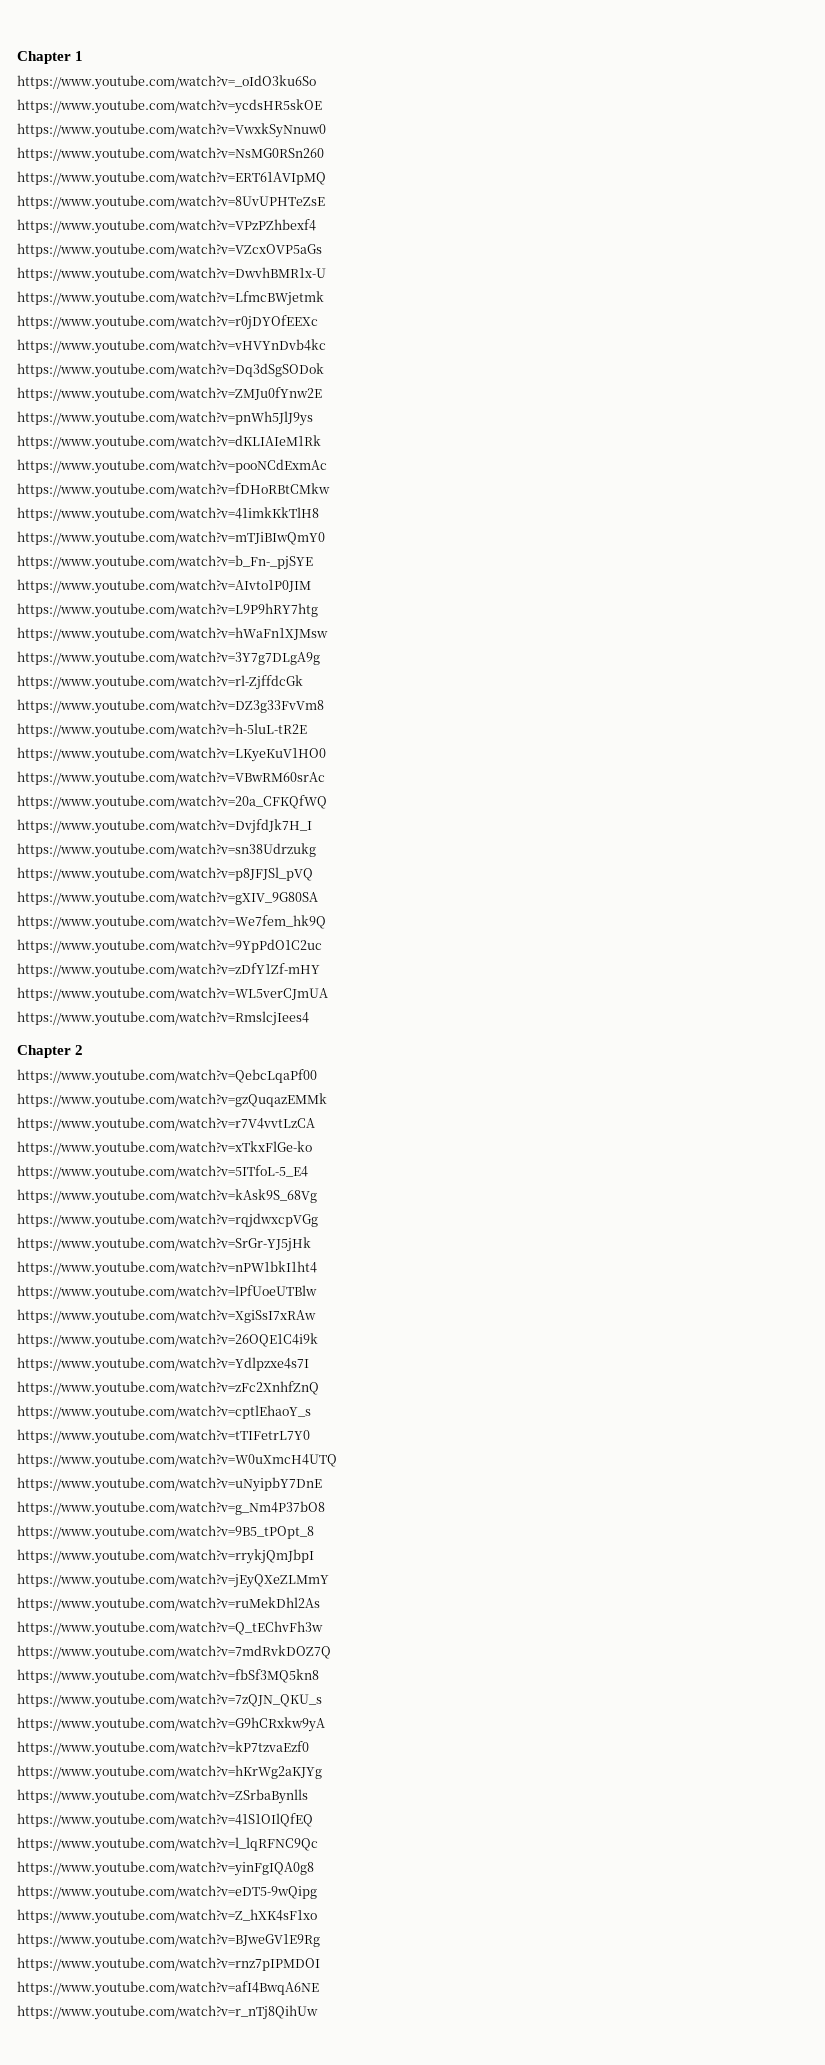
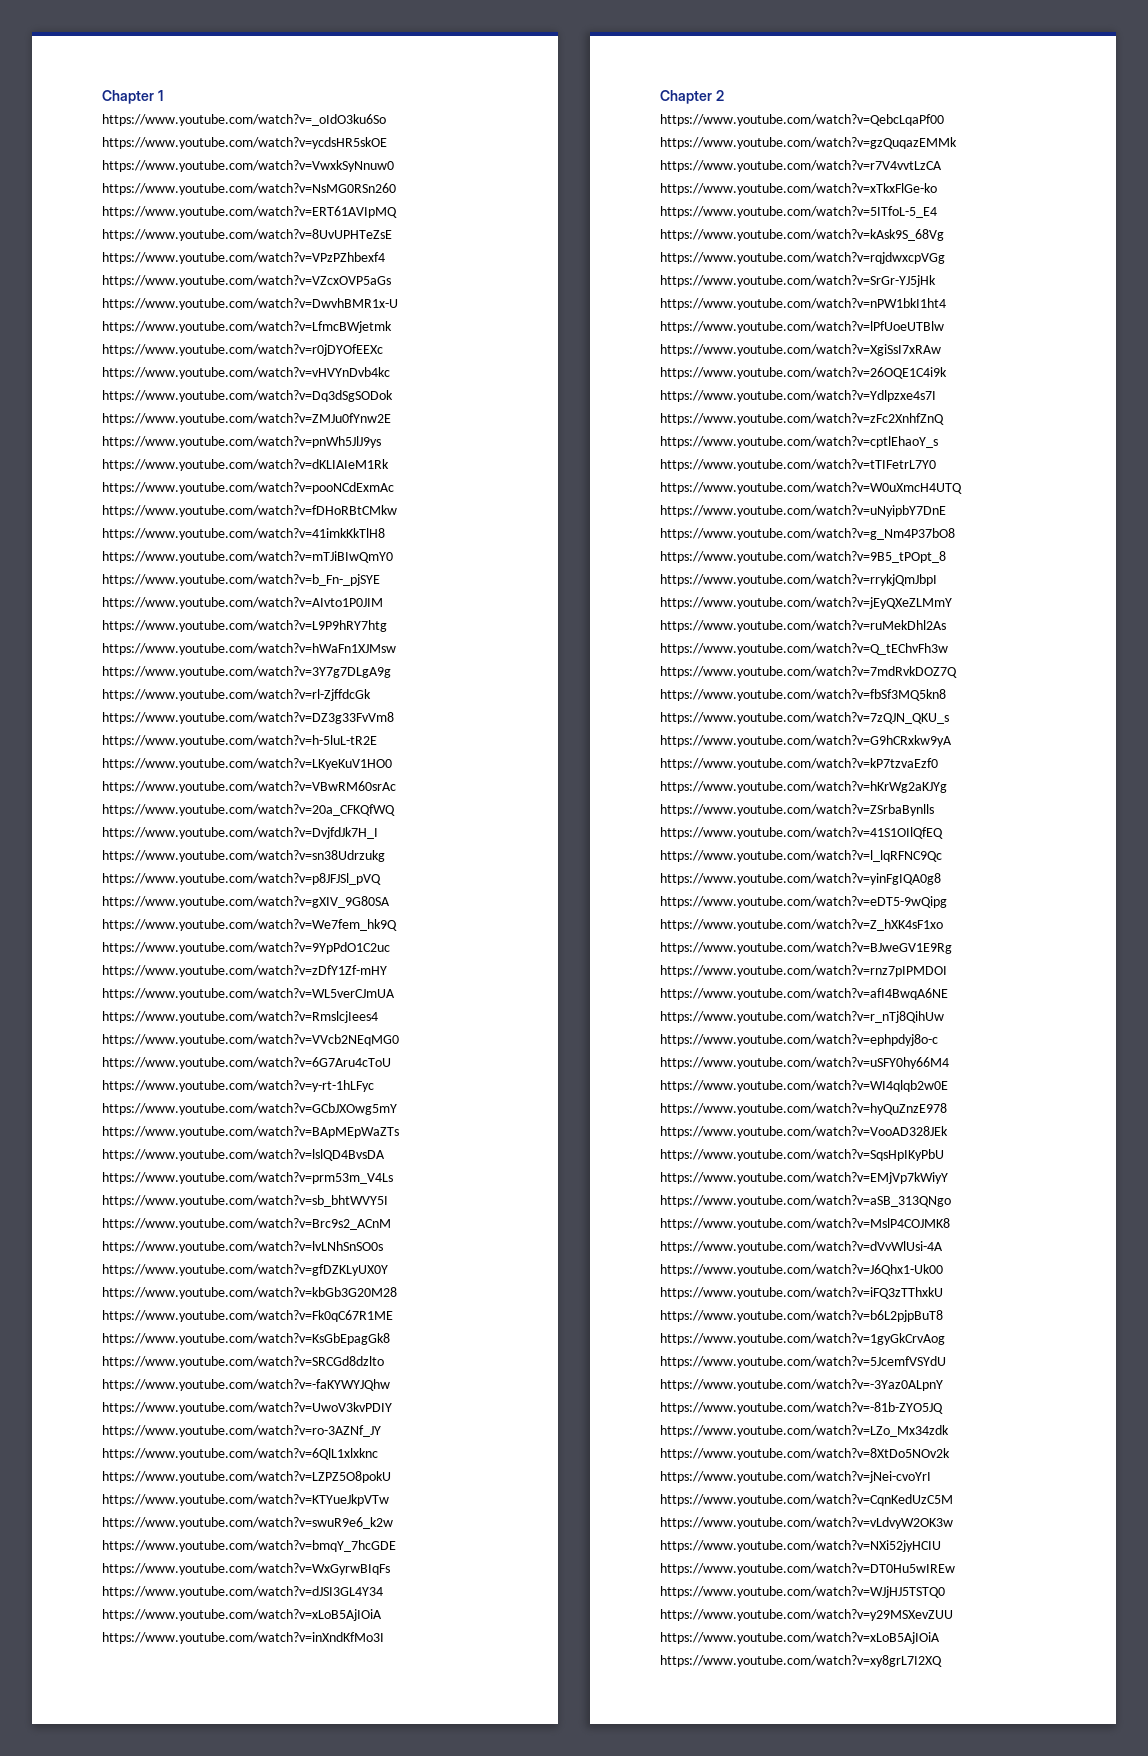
(309, 1018) none -> [102,1034,399,1046] [102,1057,391,1069] [102,1080,374,1092] [102,1103,397,1115] [102,1126,399,1138] [102,1149,385,1161] [102,1172,393,1184] [102,1195,388,1207] [102,1218,391,1230] [102,1241,383,1253] [102,1264,388,1276] [102,1287,397,1299] [102,1310,393,1322] [102,1333,390,1345] [102,1356,384,1368] [102,1379,390,1391] [102,1402,392,1414] [102,1425,381,1437] [102,1448,378,1460] [102,1471,391,1483] [102,1494,389,1506] [102,1517,393,1529] [102,1540,396,1552] [102,1563,390,1575] [102,1586,383,1598] [102,1609,382,1621] [102,1632,384,1644] // https://www.youtube.com/watch?v=VVcb2NEqMG0 // https://www.youtube.com/watch?v=6G7Aru4cToU // https://www.youtube.com/watch?v=y-rt-1hLFyc // https://www.youtube.com/watch?v=GCbJXOwg5mY // https://www.youtube.com/watch?v=BApMEpWaZTs // https://www.youtube.com/watch?v=lslQD4BvsDA // https://www.youtube.com/watch?v=prm53m_V4Ls // https://www.youtube.com/watch?v=sb_bhtWVY5I // https://www.youtube.com/watch?v=Brc9s2_ACnM // https://www.youtube.com/watch?v=lvLNhSnSO0s // https://www.youtube.com/watch?v=gfDZKLyUX0Y // https://www.youtube.com/watch?v=kbGb3G20M28 // https://www.youtube.com/watch?v=Fk0qC67R1ME // https://www.youtube.com/watch?v=KsGbEpagGk8 // https://www.youtube.com/watch?v=SRCGd8dzlto // https://www.youtube.com/watch?v=-faKYWYJQhw // https://www.youtube.com/watch?v=UwoV3kvPDIY // https://www.youtube.com/watch?v=ro-3AZNf_JY // https://www.youtube.com/watch?v=6QlL1xlxknc // https://www.youtube.com/watch?v=LZPZ5O8pokU // https://www.youtube.com/watch?v=KTYueJkpVTw // https://www.youtube.com/watch?v=swuR9e6_k2w // https://www.youtube.com/watch?v=bmqY_7hcGDE // https://www.youtube.com/watch?v=WxGyrwBIqFs // https://www.youtube.com/watch?v=dJSI3GL4Y34 // https://www.youtube.com/watch?v=xLoB5AjIOiA // https://www.youtube.com/watch?v=inXndKfMo3I
(318, 2012) none -> [660,1034,938,1046] [660,1057,949,1069] [660,1080,948,1092] [660,1103,947,1115] [660,1126,948,1138] [660,1149,944,1161] [660,1172,948,1184] [660,1195,951,1207] [660,1218,950,1230] [660,1241,943,1253] [660,1264,943,1276] [660,1287,943,1299] [660,1310,943,1322] [660,1333,945,1345] [660,1356,946,1368] [660,1379,943,1391] [660,1402,943,1414] [660,1425,949,1437] [660,1448,950,1460] [660,1471,931,1483] [660,1494,953,1506] [660,1517,953,1529] [660,1540,941,1552] [660,1563,955,1575] [660,1586,945,1598] [660,1609,953,1621] [660,1632,940,1644] [660,1655,942,1667] // https://www.youtube.com/watch?v=ephpdyj8o-c // https://www.youtube.com/watch?v=uSFY0hy66M4 // https://www.youtube.com/watch?v=WI4qlqb2w0E // https://www.youtube.com/watch?v=hyQuZnzE978 // https://www.youtube.com/watch?v=VooAD328JEk // https://www.youtube.com/watch?v=SqsHpIKyPbU // https://www.youtube.com/watch?v=EMjVp7kWiyY // https://www.youtube.com/watch?v=aSB_313QNgo // https://www.youtube.com/watch?v=MslP4COJMK8 // https://www.youtube.com/watch?v=dVvWlUsi-4A // https://www.youtube.com/watch?v=J6Qhx1-Uk00 // https://www.youtube.com/watch?v=iFQ3zTThxkU // https://www.youtube.com/watch?v=b6L2pjpBuT8 // https://www.youtube.com/watch?v=1gyGkCrvAog // https://www.youtube.com/watch?v=5JcemfVSYdU // https://www.youtube.com/watch?v=-3Yaz0ALpnY // https://www.youtube.com/watch?v=-81b-ZYO5JQ // https://www.youtube.com/watch?v=LZo_Mx34zdk // https://www.youtube.com/watch?v=8XtDo5NOv2k // https://www.youtube.com/watch?v=jNei-cvoYrI // https://www.youtube.com/watch?v=CqnKedUzC5M // https://www.youtube.com/watch?v=vLdvyW2OK3w // https://www.youtube.com/watch?v=NXi52jyHCIU // https://www.youtube.com/watch?v=DT0Hu5wIREw // https://www.youtube.com/watch?v=WJjHJ5TSTQ0 // https://www.youtube.com/watch?v=y29MSXevZUU // https://www.youtube.com/watch?v=xLoB5AjIOiA // https://www.youtube.com/watch?v=xy8grL7I2XQ

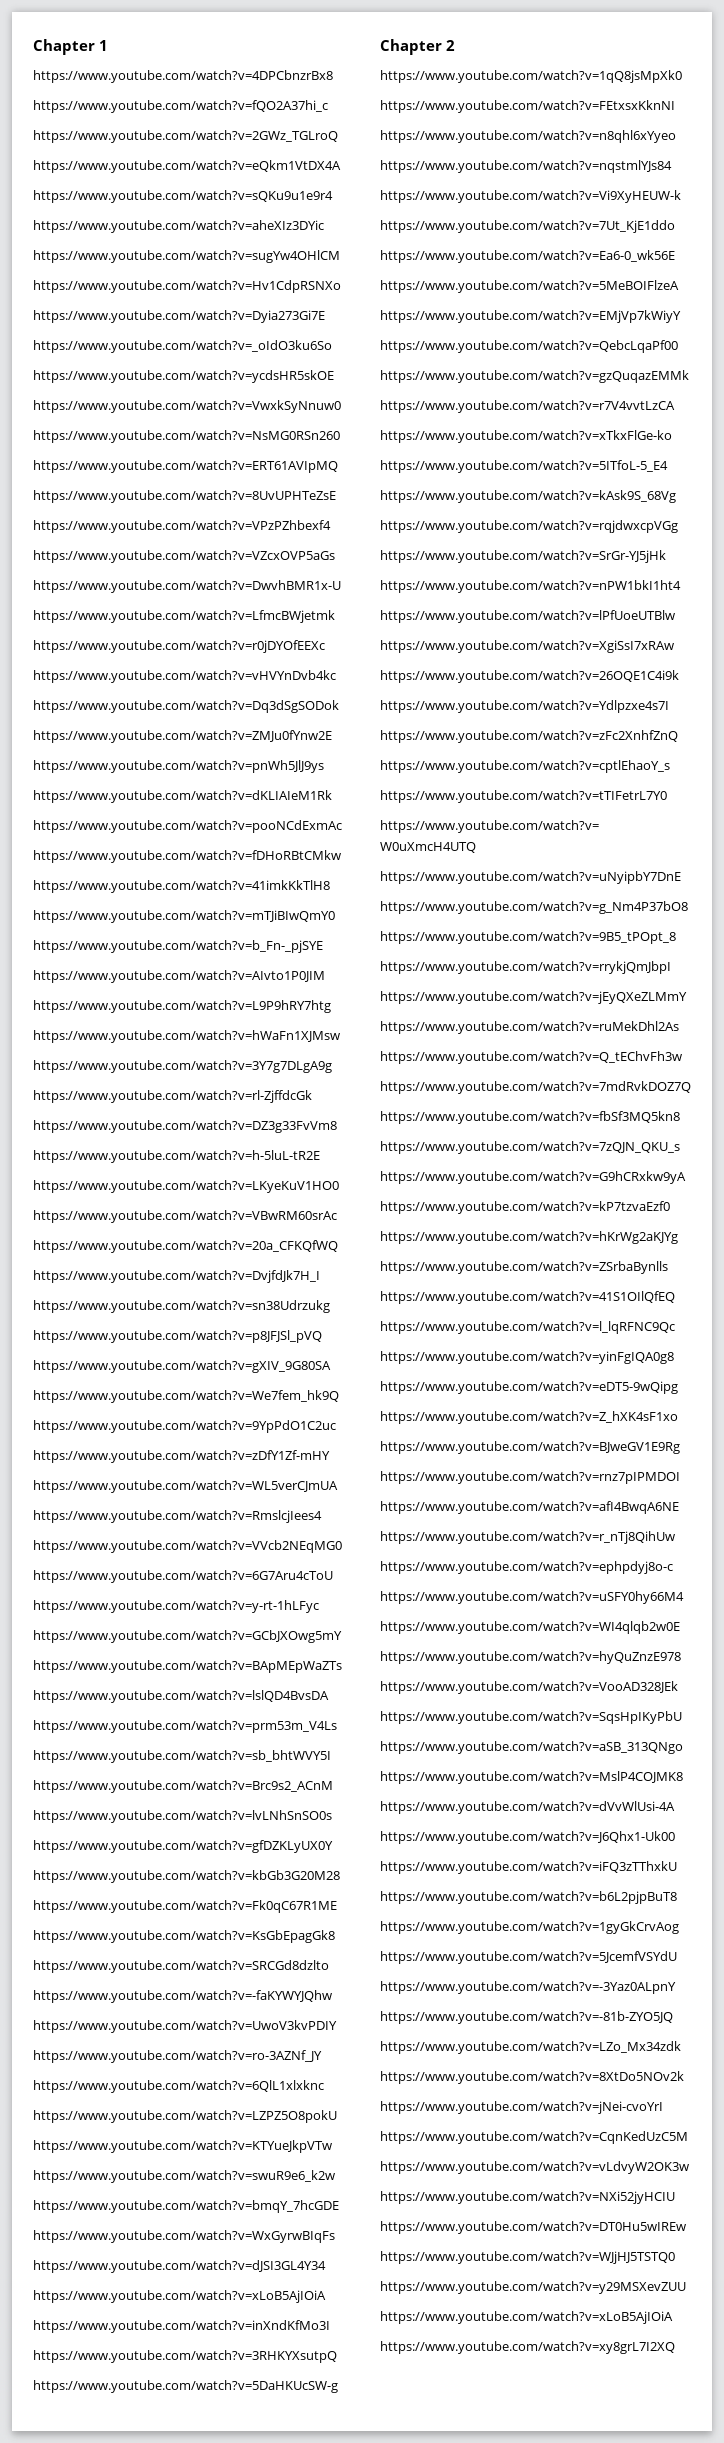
(163, 95) none -> [33,70,333,83] [33,100,328,113] [33,130,338,143] [33,160,341,173] [33,190,333,203] [33,220,324,233] [33,250,340,263] [33,280,341,293] [33,310,325,323] // https://www.youtube.com/watch?v=4DPCbnzrBx8 // https://www.youtube.com/watch?v=fQO2A37hi_c // https://www.youtube.com/watch?v=2GWz_TGLroQ // https://www.youtube.com/watch?v=eQkm1VtDX4A // https://www.youtube.com/watch?v=sQKu9u1e9r4 // https://www.youtube.com/watch?v=aheXIz3DYic // https://www.youtube.com/watch?v=sugYw4OHlCM // https://www.youtube.com/watch?v=Hv1CdpRSNXo // https://www.youtube.com/watch?v=Dyia273Gi7E
(384, 1638) none -> [33,2350,337,2363] [33,2380,338,2393] // https://www.youtube.com/watch?v=3RHKYXsutpQ // https://www.youtube.com/watch?v=5DaHKUcSW-g
(724, 95) none -> [380,70,682,83] [380,100,675,113] [380,130,676,143] [380,160,672,173] [380,190,681,203] [380,220,675,233] [380,250,675,263] [380,280,679,293] [380,310,681,323] // https://www.youtube.com/watch?v=1qQ8jsMpXk0 // https://www.youtube.com/watch?v=FEtxsxKknNI // https://www.youtube.com/watch?v=n8qhl6xYyeo // https://www.youtube.com/watch?v=nqstmlYJs84 // https://www.youtube.com/watch?v=Vi9XyHEUW-k // https://www.youtube.com/watch?v=7Ut_KjE1ddo // https://www.youtube.com/watch?v=Ea6-0_wk56E // https://www.youtube.com/watch?v=5MeBOIFlzeA // https://www.youtube.com/watch?v=EMjVp7kWiyY
[660,1172,948,1184] // https://www.youtube.com/watch?v=EMjVp7kWiyY -> (682, 1717) none

